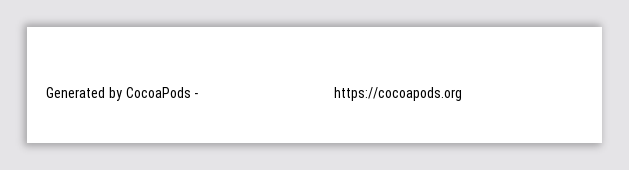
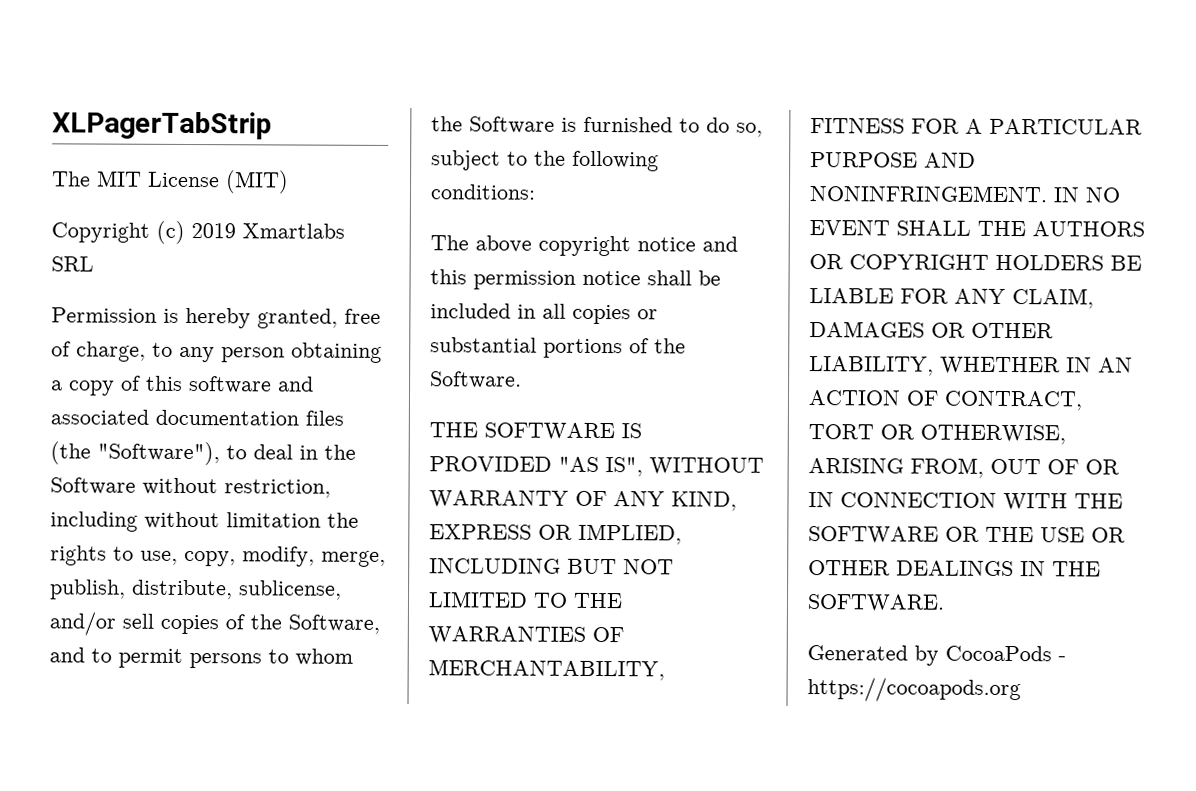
(46, 92) none -> [52,111,272,140] [52,170,289,194] [51,220,345,244] [51,256,94,272] [51,307,381,329] [51,341,382,363] [51,375,314,396] [50,409,344,426] [50,441,356,466] [50,477,331,498] [50,511,359,532] [50,545,386,567] [49,579,342,600] [49,611,380,636] [49,647,353,669] [431,116,763,137] [431,150,659,172] [430,184,536,200] [430,235,738,257] [430,269,721,290] [430,303,658,325] [430,337,686,359] [430,371,522,389] [429,422,642,441] [429,456,764,477] [429,490,737,511] [429,523,682,545] [429,558,674,575] [428,591,623,609] [428,626,624,644] [428,659,665,681] [810,118,1143,135] [810,152,976,168] [809,185,1121,203] [809,220,1145,237] [809,254,1142,271] [809,288,1094,309] [809,321,1054,339] [809,356,1133,376] [808,390,1083,411] [808,424,1066,445] [808,457,1120,478] [808,492,1123,511] [808,526,1126,544] [808,560,1101,577] [807,594,945,612] XLPagerTabStrip // The MIT License (MIT) // Copyright (c) 2019 Xmartlabs SRL // Permission is hereby granted, free of charge, to any person obtaining a copy of this software and associated documentation files (the "Software"), to deal in the Software without restriction, including without limitation the rights to use, copy, modify, merge, publish, distribute, sublicense, and/or sell copies of the Software, and to permit persons to whom the Software is furnished to do so, subject to the following conditions: // The above copyright notice and this permission notice shall be included in all copies or substantial portions of the Software. // THE SOFTWARE IS PROVIDED "AS IS", WITHOUT WARRANTY OF ANY KIND, EXPRESS OR IMPLIED, INCLUDING BUT NOT LIMITED TO THE WARRANTIES OF MERCHANTABILITY, FITNESS FOR A PARTICULAR PURPOSE AND NONINFRINGEMENT. IN NO EVENT SHALL THE AUTHORS OR COPYRIGHT HOLDERS BE LIABLE FOR ANY CLAIM, DAMAGES OR OTHER LIABILITY, WHETHER IN AN ACTION OF CONTRACT, TORT OR OTHERWISE, ARISING FROM, OUT OF OR IN CONNECTION WITH THE SOFTWARE OR THE USE OR OTHER DEALINGS IN THE SOFTWARE. //

